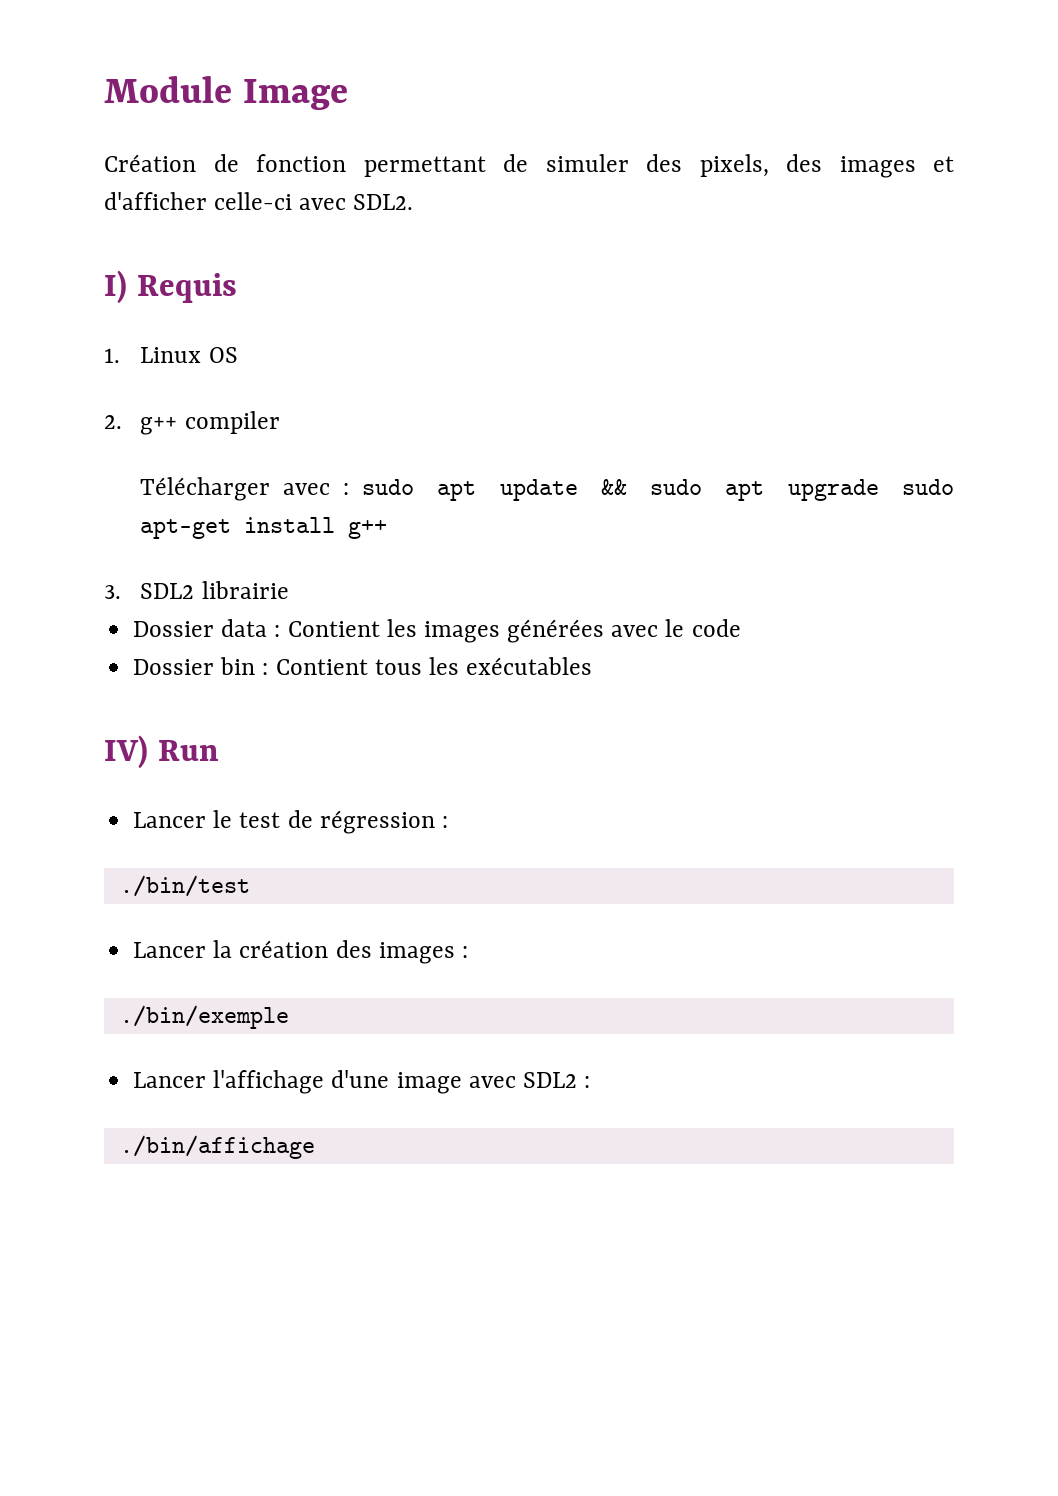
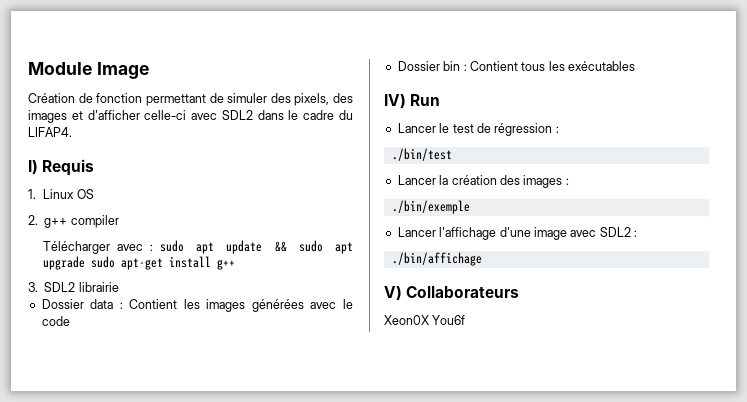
[353,194,414,210] SDL2. -> [221,110,353,120] [28,127,72,137] SDL2 dans le cadre du LIFAP4.
(315, 1147) none -> [384,286,520,301] [384,315,466,325] // V) Collaborateurs // Xeon0X You6f

